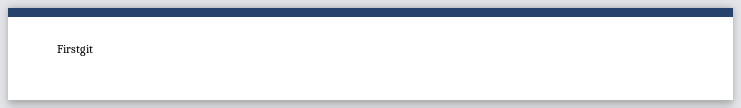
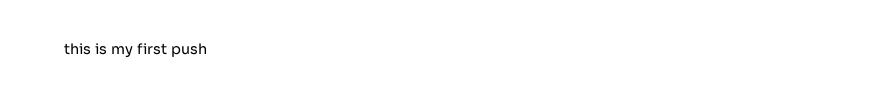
[57,45,93,56] Firstgit -> [64,43,207,58] this is my first push

